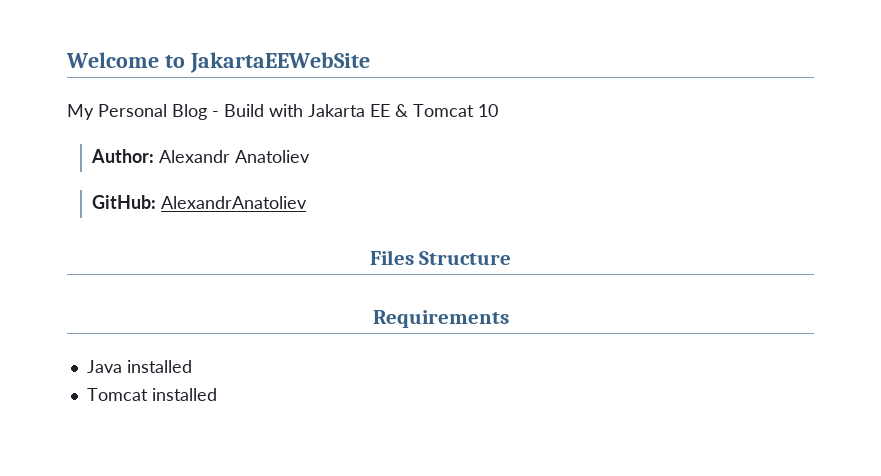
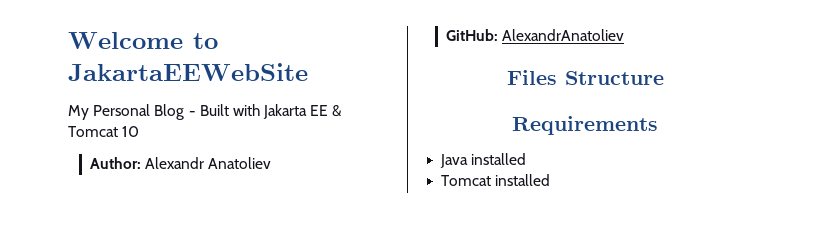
[224,104,264,117] Build -> [199,104,229,116] Built

